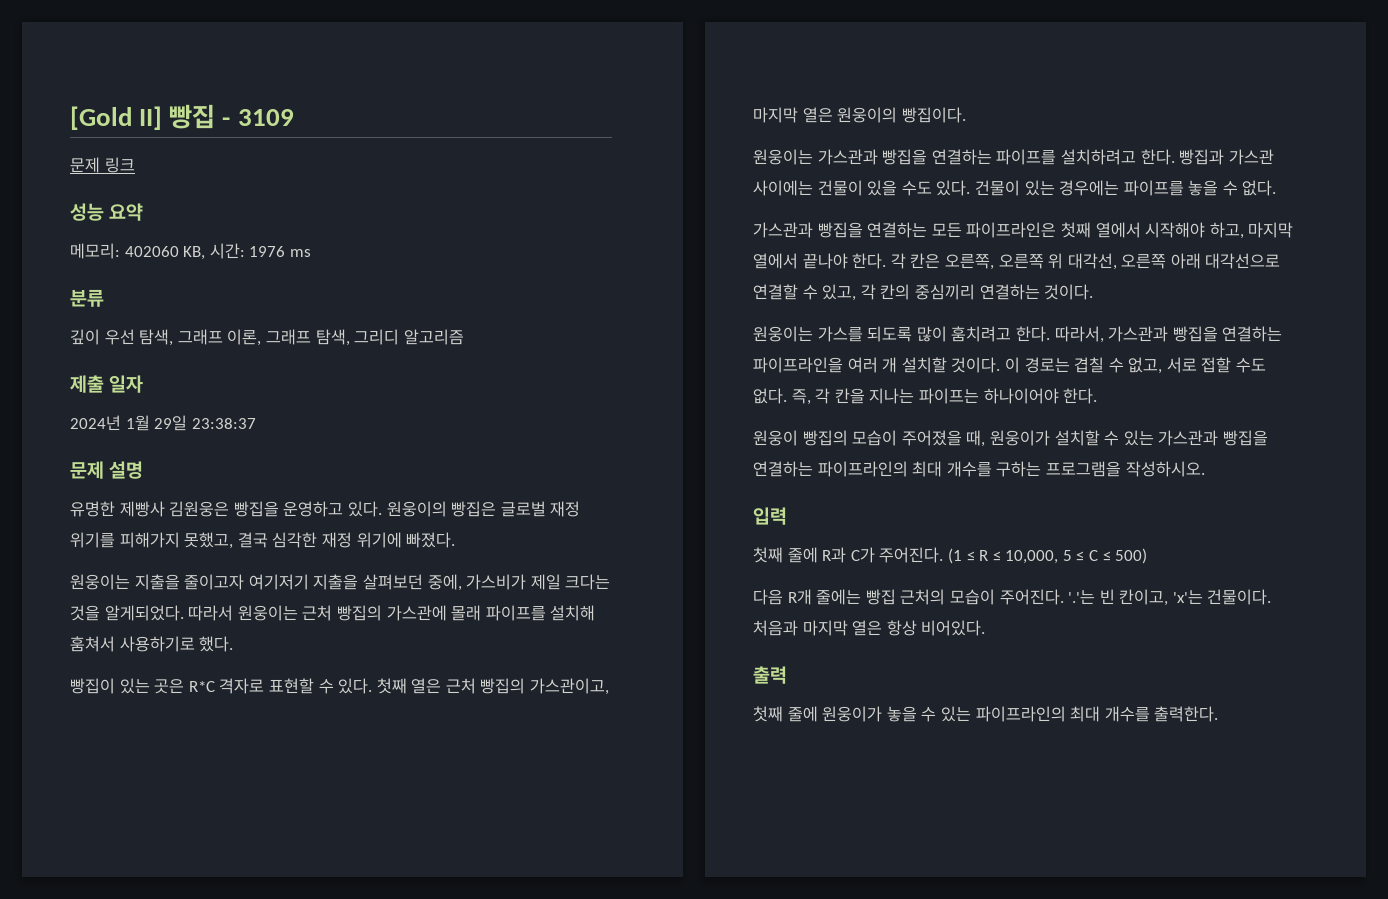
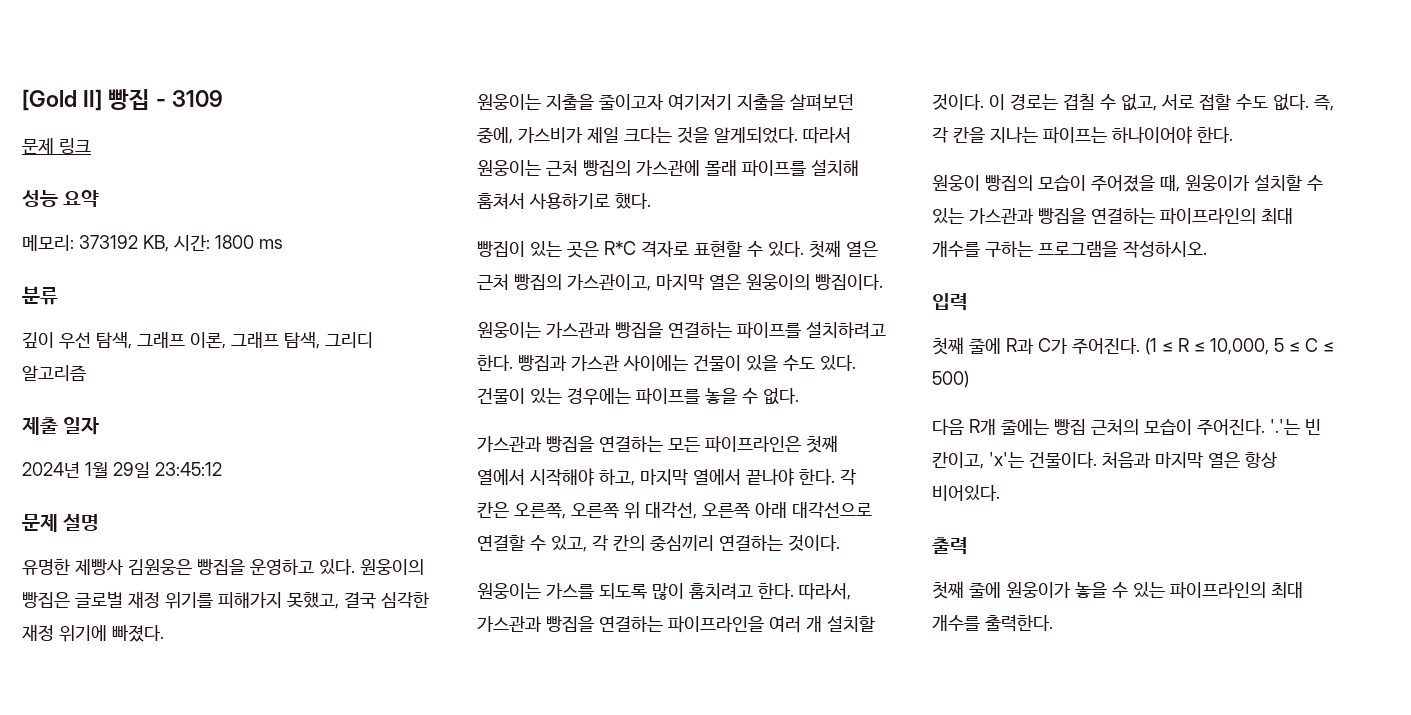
[124,246,179,257] 402060 -> [79,235,138,249] 373192
[249,246,286,257] 1976 -> [215,235,254,249] 1800
[191,418,256,429] 23:38:37 -> [155,462,222,476] 23:45:12

